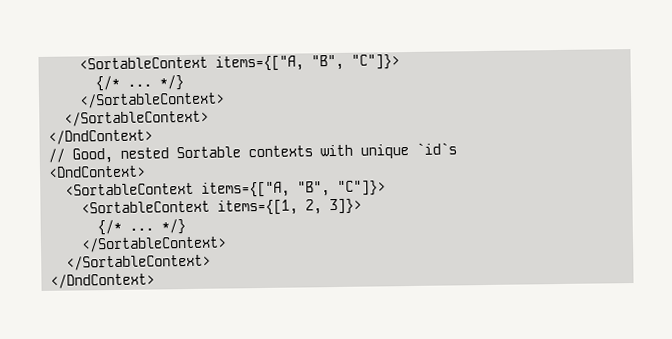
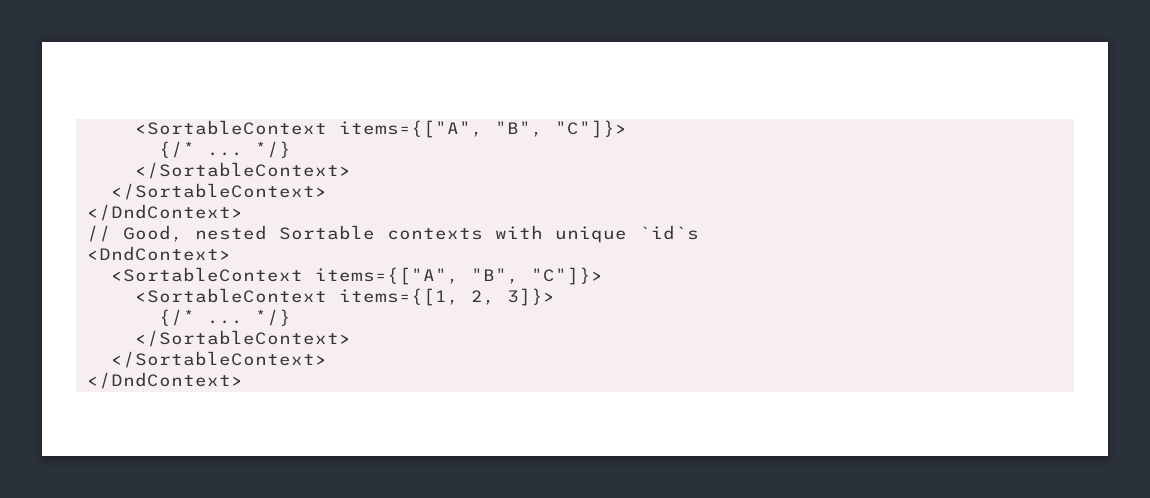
[78,55,304,72] <SortableContext items={["A, -> [134,120,483,138] <SortableContext items={["A",
[200,181,290,198] items={["A, -> [314,267,459,285] items={["A",

